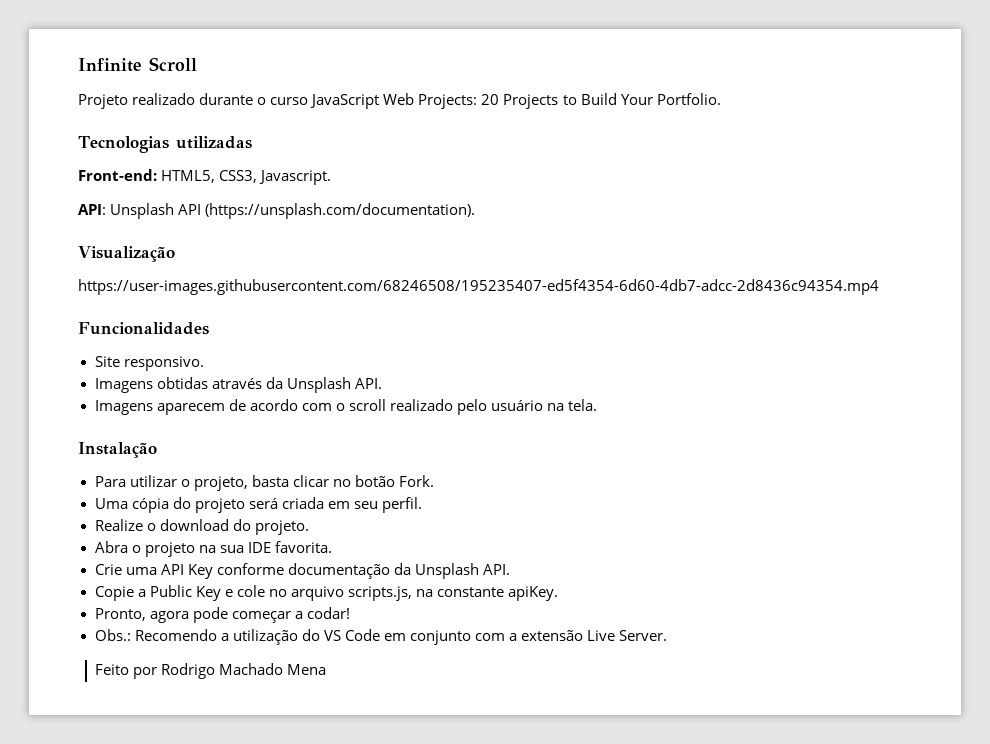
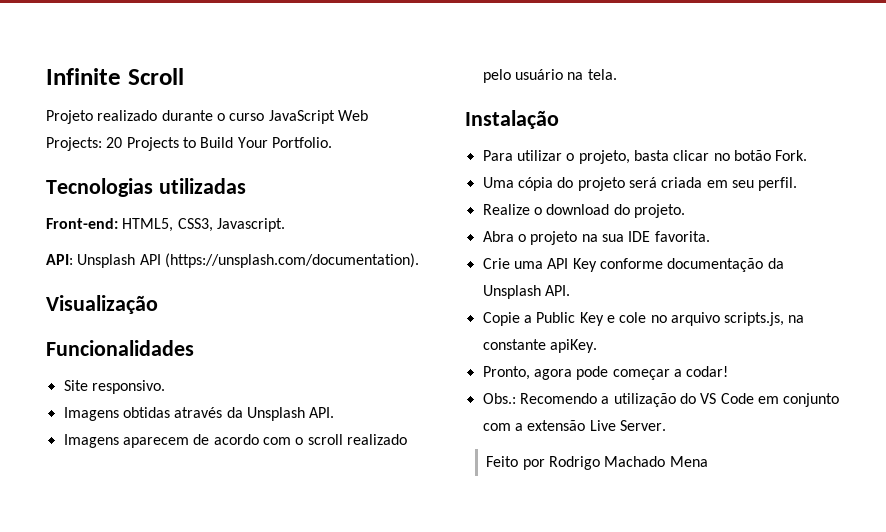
[78,279,879,295] // https://user-images.githubusercontent.com/68246508/195235407-ed5f4354-6d60-4db7-adcc-2d8436c94354.mp4 -> (158, 304) none

